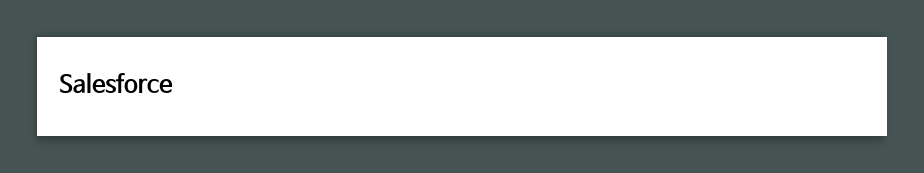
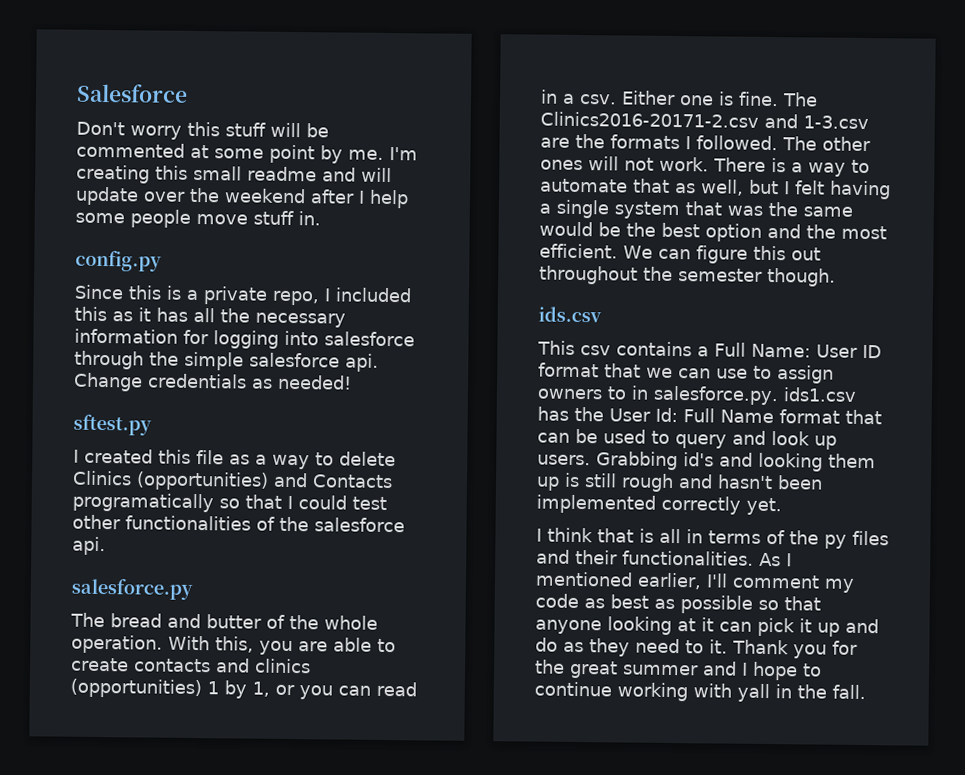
(173, 83) none -> [76,121,329,140] [76,142,418,164] [76,164,392,184] [75,186,409,209] [75,209,321,228] [75,249,162,272] [74,284,412,306] [74,306,346,328] [74,328,415,349] [74,350,379,372] [73,372,352,392] [73,413,152,436] [73,448,396,470] [72,470,393,491] [72,492,387,513] [72,514,405,533] [72,536,106,556] [71,577,193,600] [70,612,378,630] [71,634,396,656] [71,657,311,674] [70,678,417,700] [540,89,818,107] [540,111,869,130] [540,133,871,152] [540,156,870,177] [540,178,891,200] [539,199,853,220] [539,221,887,242] [539,243,821,264] [539,265,836,287] [538,306,602,323] [537,340,882,359] [538,362,834,384] [537,385,857,406] [537,406,882,425] [537,428,837,450] [537,451,876,472] [536,472,823,492] [536,494,782,516] [536,527,889,549] [536,549,792,567] [535,571,855,593] [535,593,821,614] [535,616,879,637] [535,637,858,659] [535,659,822,681] [534,681,866,703] // Don't worry this stuff will be commented at some point by me. I'm creating this small readme and will update over the weekend after I help some people move stuff in. // config.py // Since this is a private repo, I included this as it has all the necessary information for logging into salesforce through the simple salesforce api. Change credentials as needed! // sftest.py // I created this file as a way to delete Clinics (opportunities) and Contacts programatically so that I could test other functionalities of the salesforce api. // salesforce.py // The bread and butter of the whole operation. With this, you are able to create contacts and clinics (opportunities) 1 by 1, or you can read in a csv. Either one is fine. The Clinics2016-20171-2.csv and 1-3.csv are the formats I followed. The other ones will not work. There is a way to automate that as well, but I felt having a single system that was the same would be the best option and the most efficient. We can figure this out throughout the semester though. // ids.csv // This csv contains a Full Name: User ID format that we can use to assign owners to in salesforce.py. ids1.csv has the User Id: Full Name format that can be used to query and look up users. Grabbing id's and looking them up is still rough and hasn't been implemented correctly yet. // I think that is all in terms of the py files and their functionalities. As I mentioned earlier, I'll comment my code as best as possible so that anyone looking at it can pick it up and do as they need to it. Thank you for the great summer and I hope to continue working with yall in the fall.

